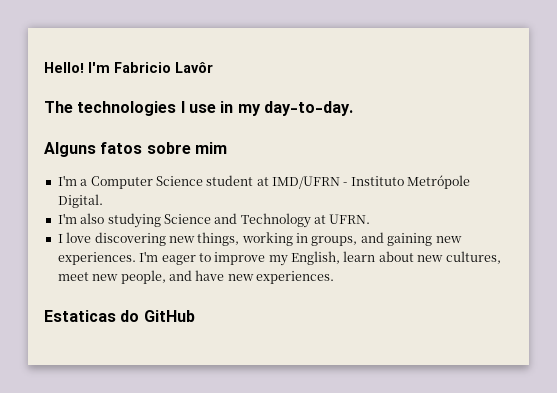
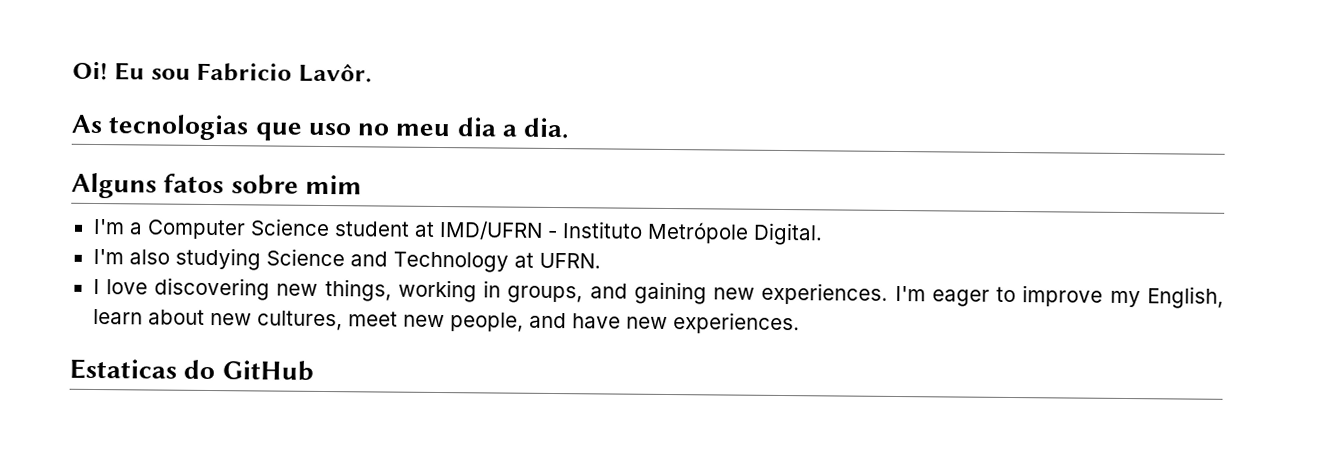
[44,62,213,73] [44,101,353,116] Hello! I'm Fabricio Lavôr // The technologies I use in my day-to-day. -> [72,61,372,83] [71,114,570,141] Oi! Eu sou Fabricio Lavôr. // As tecnologias que uso no meu dia a dia.

